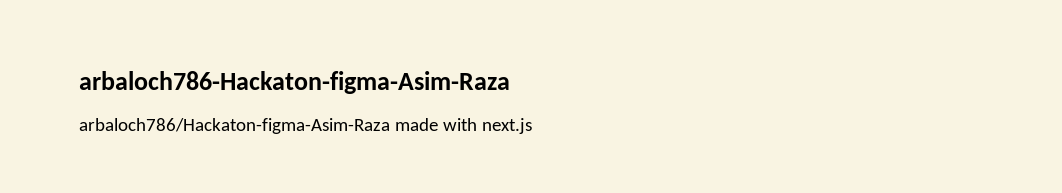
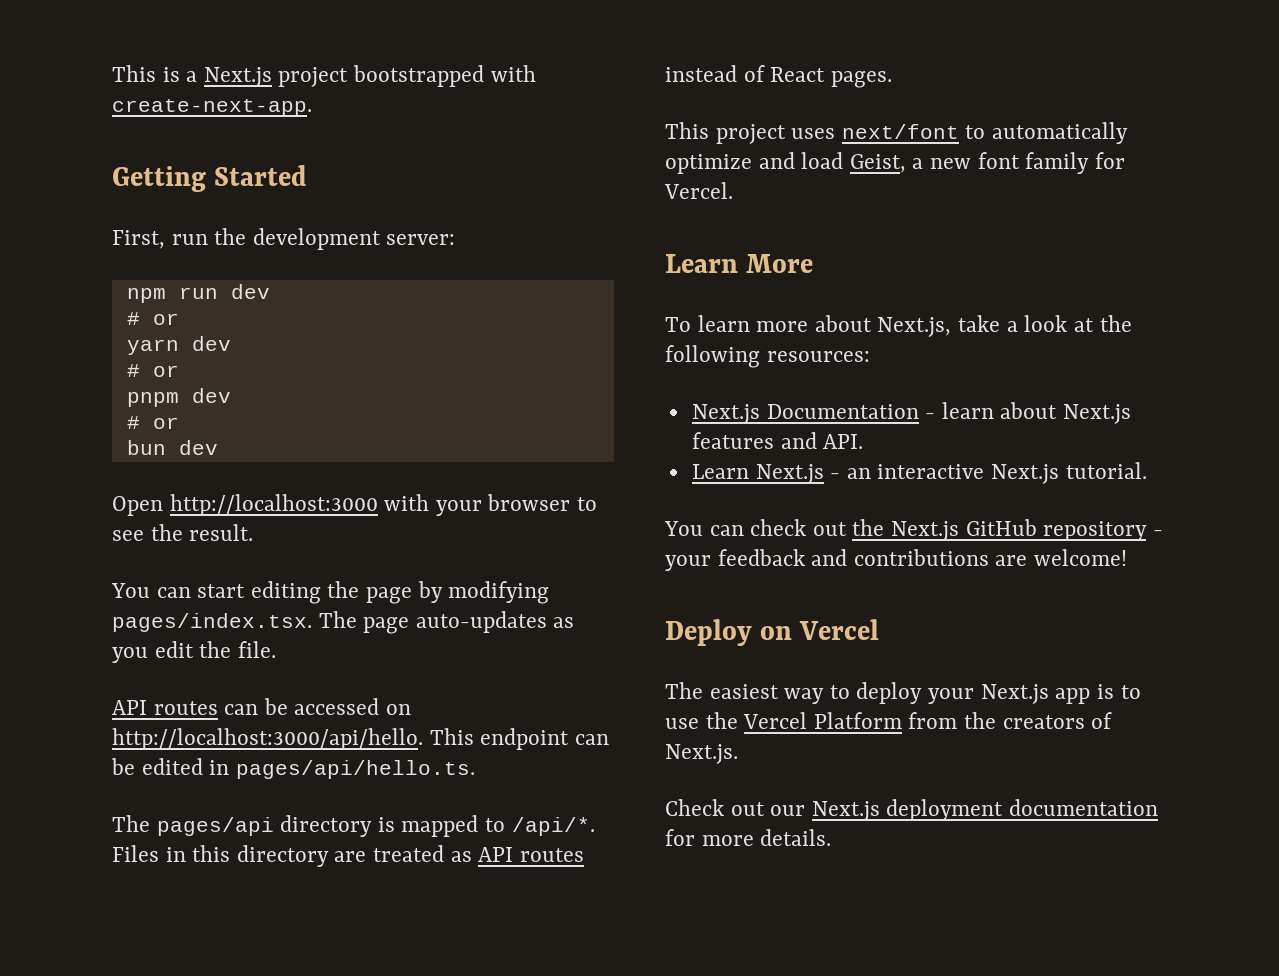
[79,71,510,94] [79,118,532,134] arbaloch786-Hackaton-figma-Asim-Raza // arbaloch786/Hackaton-figma-Asim-Raza made with next.js -> [112,65,536,87] [112,99,312,116] [112,165,308,192] [112,228,456,250] [126,284,270,303] [126,312,179,325] [126,336,231,355] [126,364,179,377] [126,388,231,407] [126,416,179,429] [126,440,218,455] [112,494,598,516] [112,524,254,541] [111,581,550,604] [112,611,575,634] [112,641,276,663] [112,698,412,715] [112,728,609,750] [111,758,475,779] [112,815,595,837] [112,845,584,867] [665,65,892,88] [665,122,1129,144] [665,152,1125,174] [664,182,733,199] [665,254,814,273] [665,315,1132,337] [665,345,870,368] [691,402,1132,424] [691,432,864,449] [691,462,1147,484] [664,519,1163,541] [665,549,1128,571] [665,619,880,646] [665,682,1141,704] [665,712,1113,729] [665,744,738,764] [665,799,1159,821] [665,829,832,846] This is a Next.js project bootstrapped with create-next-app. // Getting Started // First, run the development server: // npm run dev // # or // yarn dev // # or // pnpm dev // # or // bun dev // Open http://localhost:3000 with your browser to see the result. // You can start editing the page by modifying pages/index.tsx. The page auto-updates as you edit the file. // API routes can be accessed on http://localhost:3000/api/hello. This endpoint can be edited in pages/api/hello.ts. // The pages/api directory is mapped to /api/*. Files in this directory are treated as API routes instead of React pages. // This project uses next/font to automatically optimize and load Geist, a new font family for Vercel. // Learn More // To learn more about Next.js, take a look at the following resources: // Next.js Documentation - learn about Next.js features and API. // Learn Next.js - an interactive Next.js tutorial. // You can check out the Next.js GitHub repository - your feedback and contributions are welcome! // Deploy on Vercel // The easiest way to deploy your Next.js app is to use the Vercel Platform from the creators of Next.js. // Check out our Next.js deployment documentation for more details.

